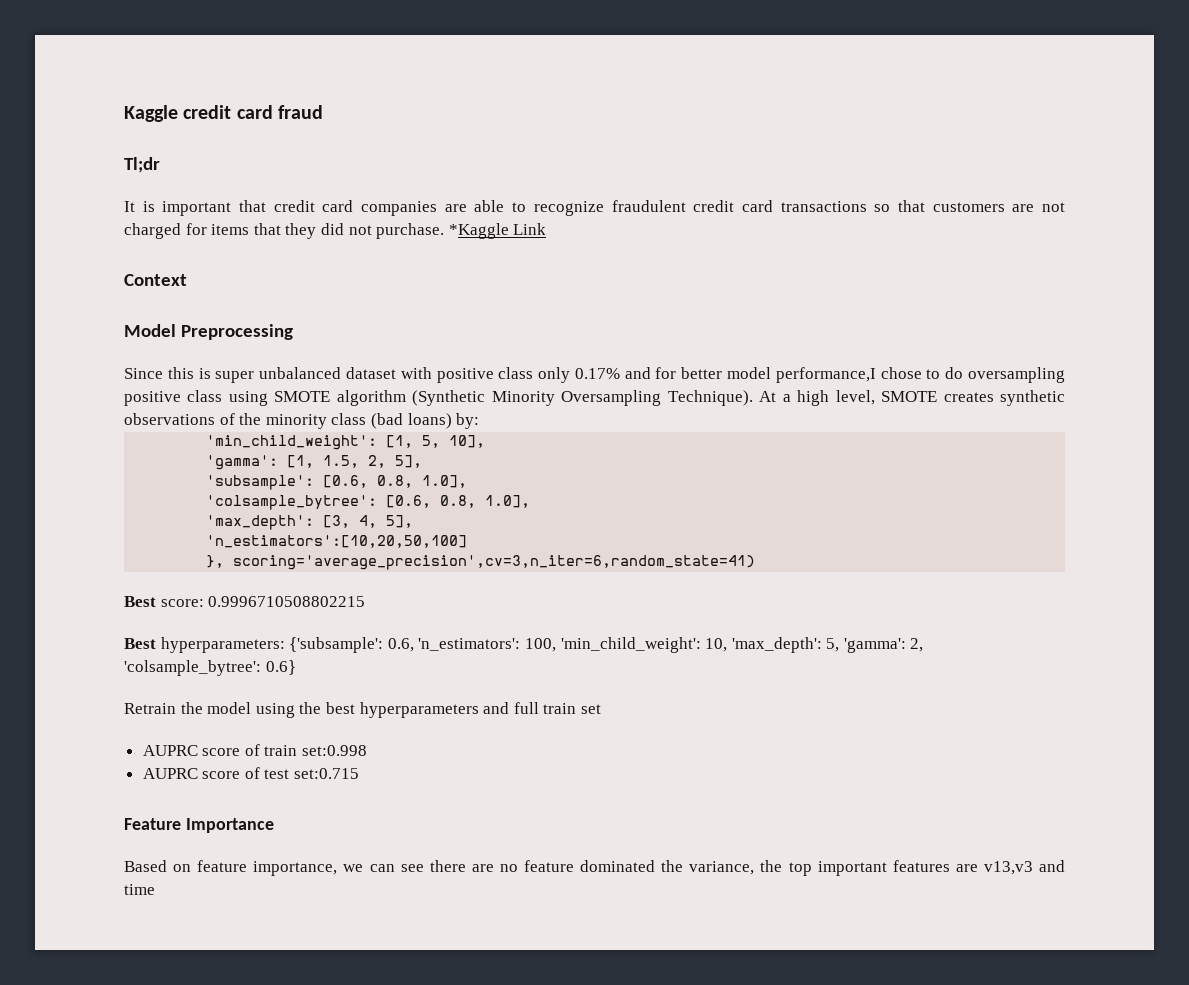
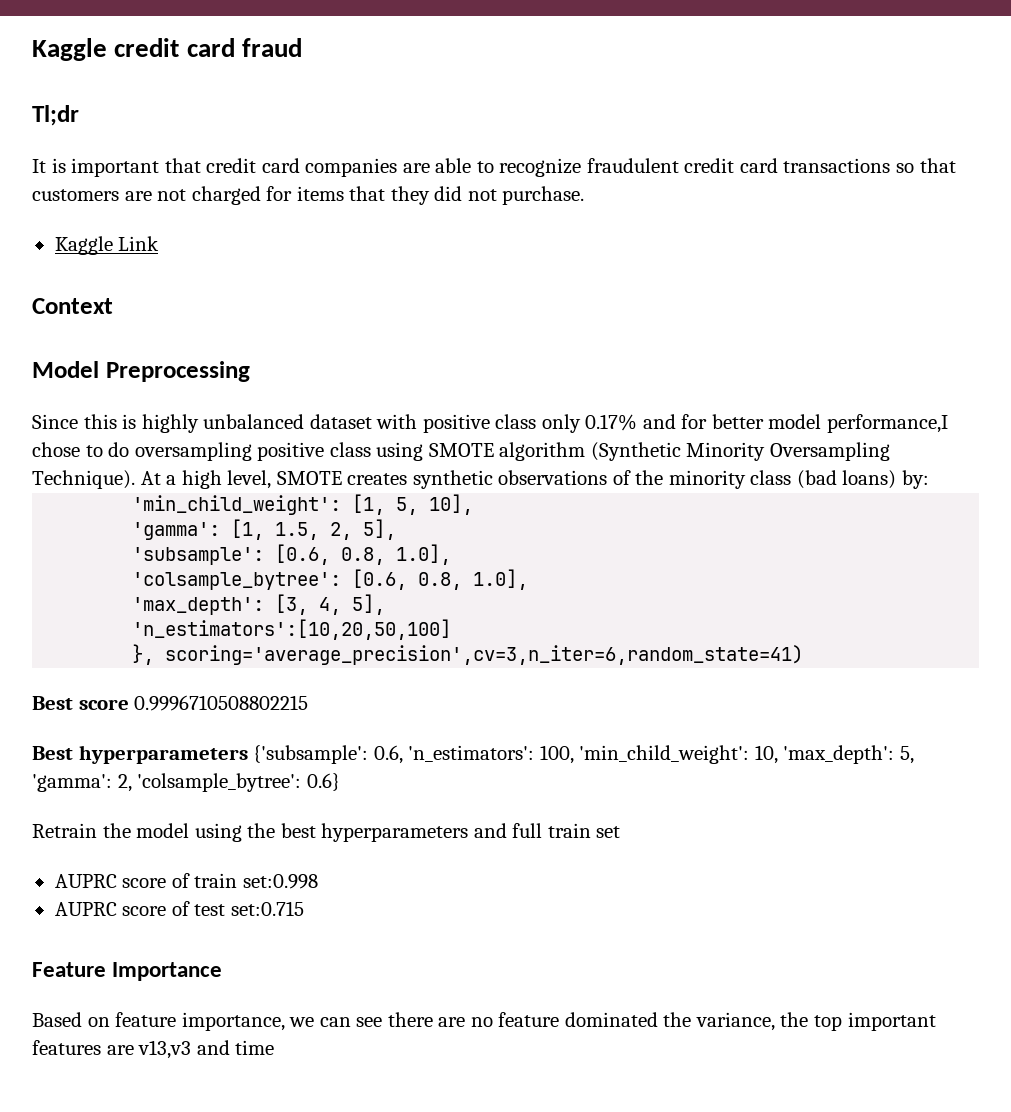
[448,223,509,239] *Kaggle -> [54,236,113,255] // Kaggle
[215,371,255,383] super -> [141,414,199,433] highly
[160,599,204,607] score: -> [78,699,129,710] score
[160,637,285,653] hyperparameters: -> [78,745,248,764] hyperparameters

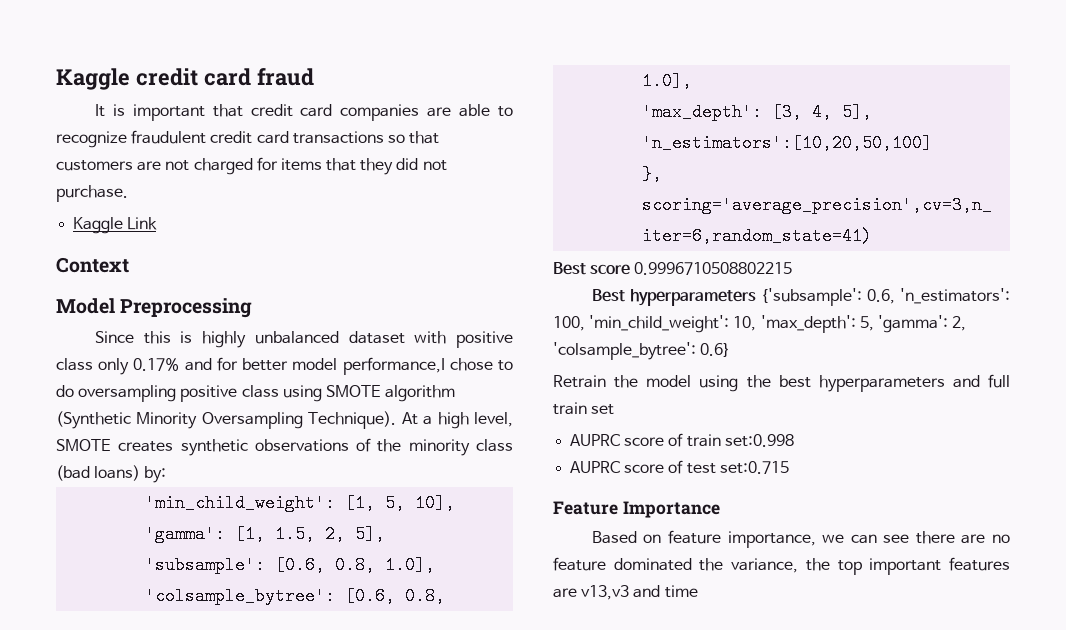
[32,105,79,126] // Tl;dr -> (314, 77) none

